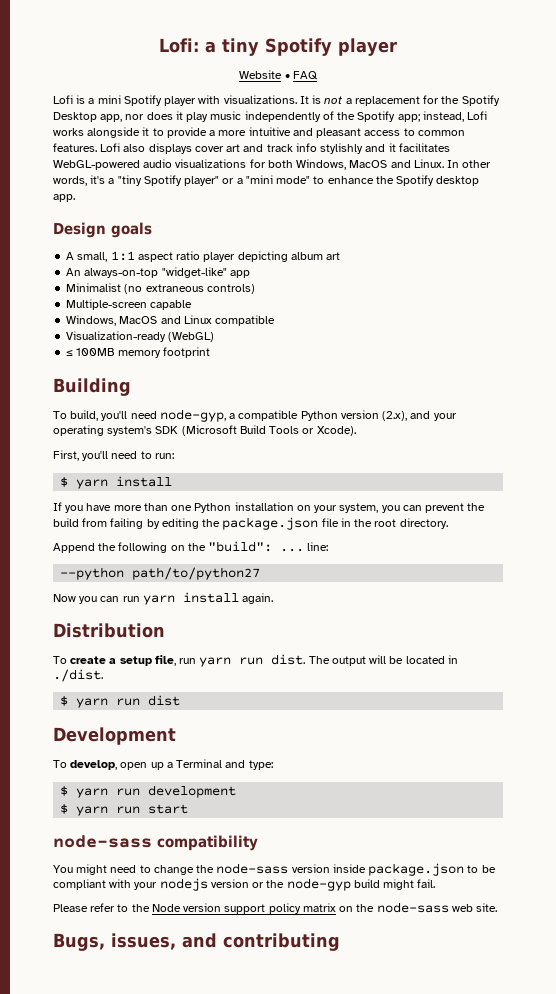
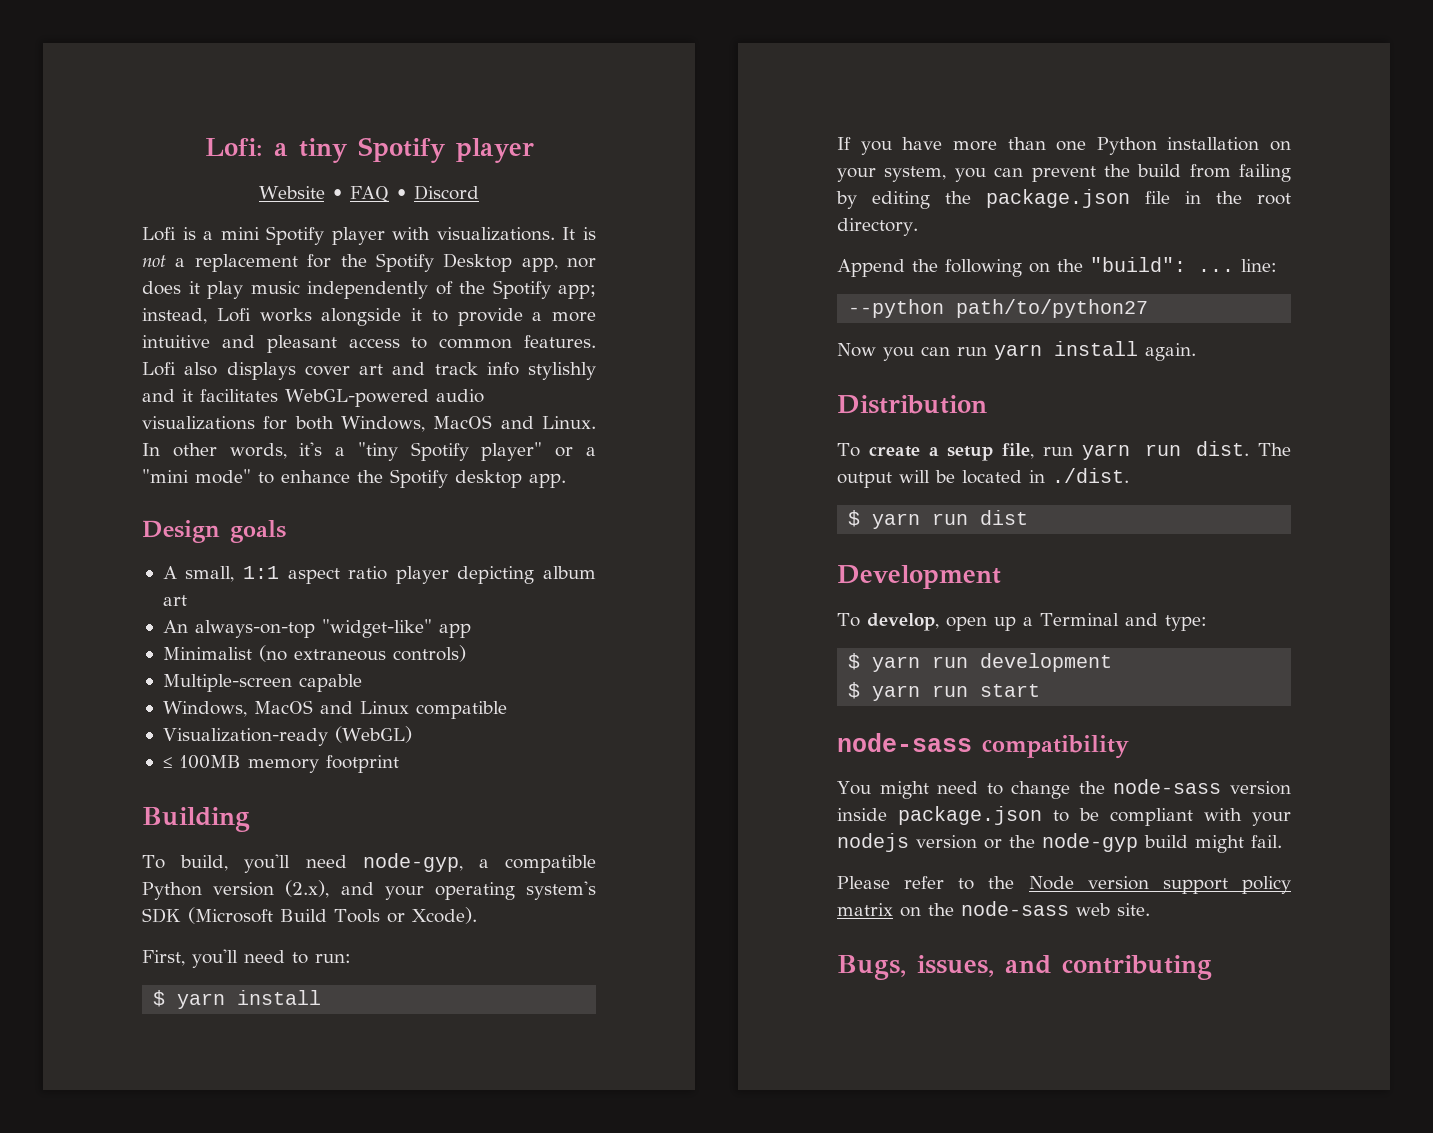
(318, 75) none -> [396,185,480,200] • Discord

